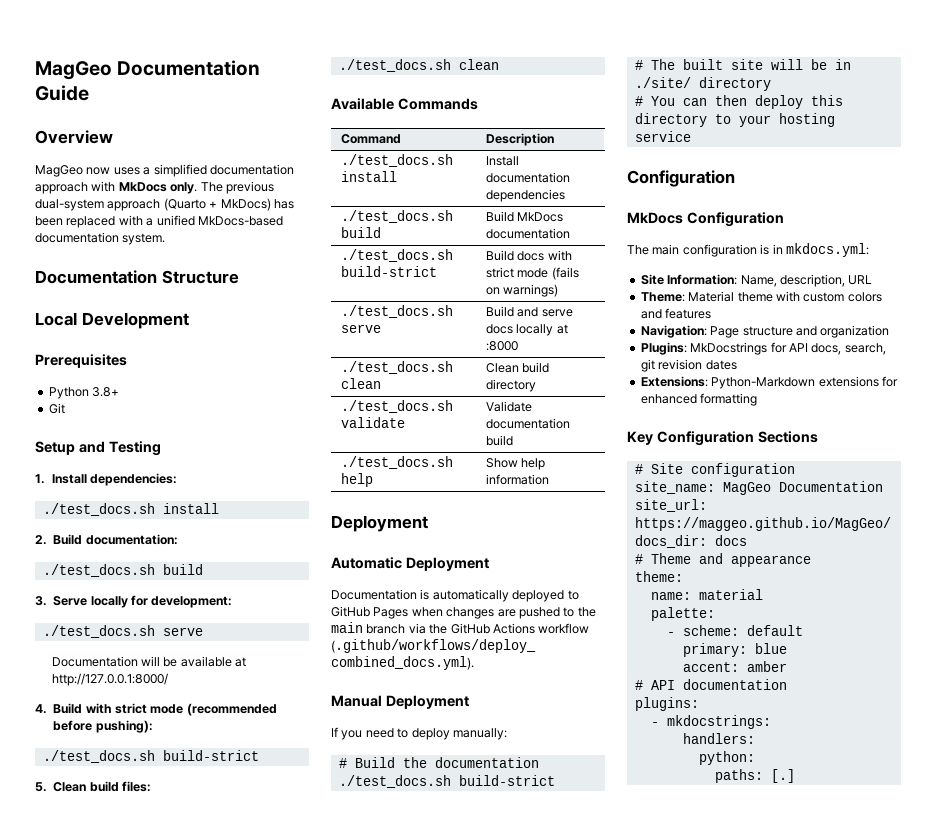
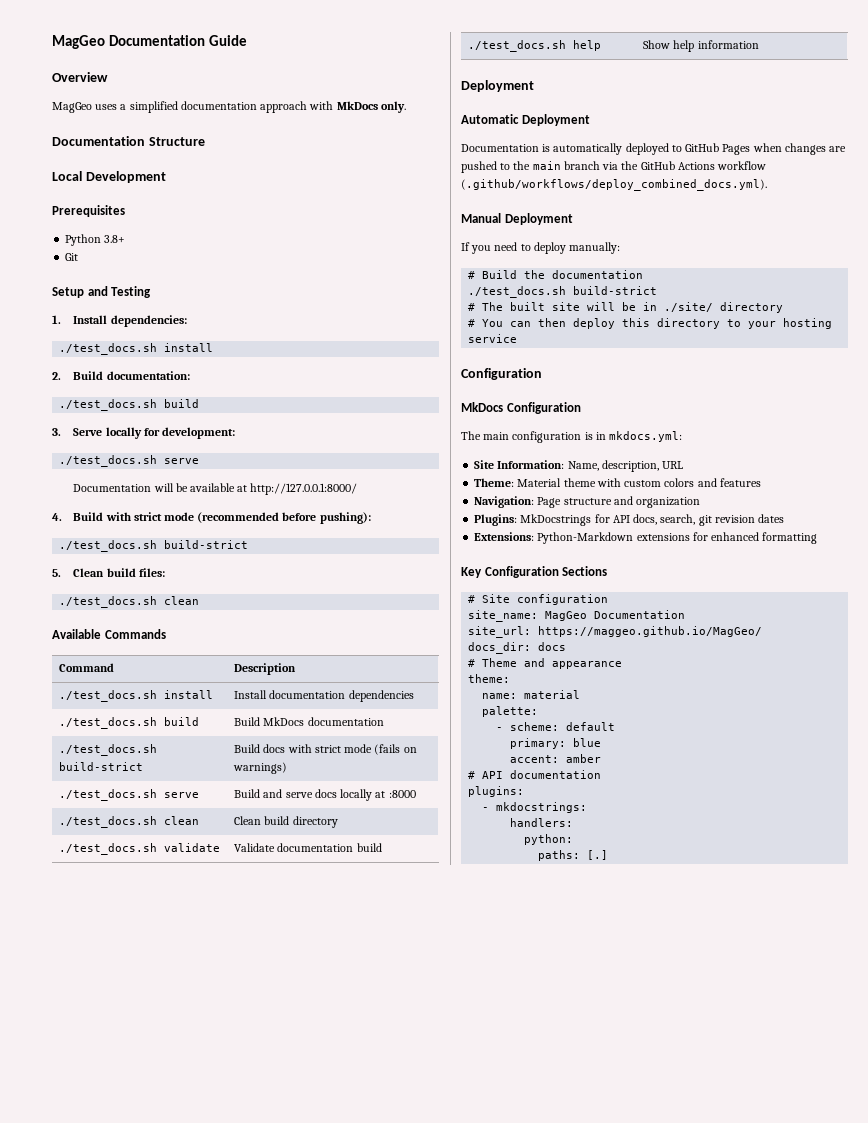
[86,167,111,175] now -> (92, 107) none
[200,181,274,194] [35,198,294,211] [35,215,283,228] [35,232,166,245] The previous dual-system approach (Quarto + MkDocs) has been replaced with a unified MkDocs-based documentation system. -> (406, 107) none

